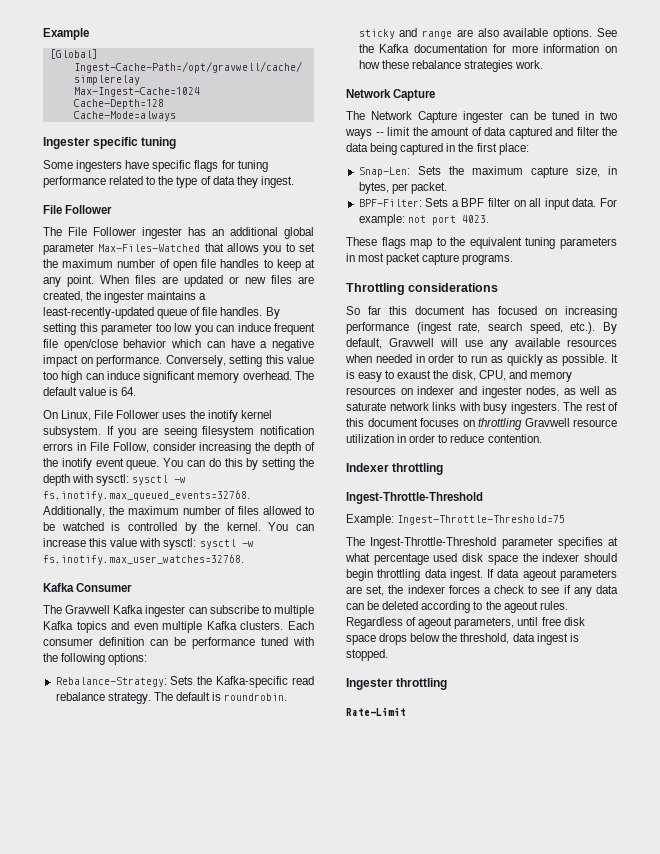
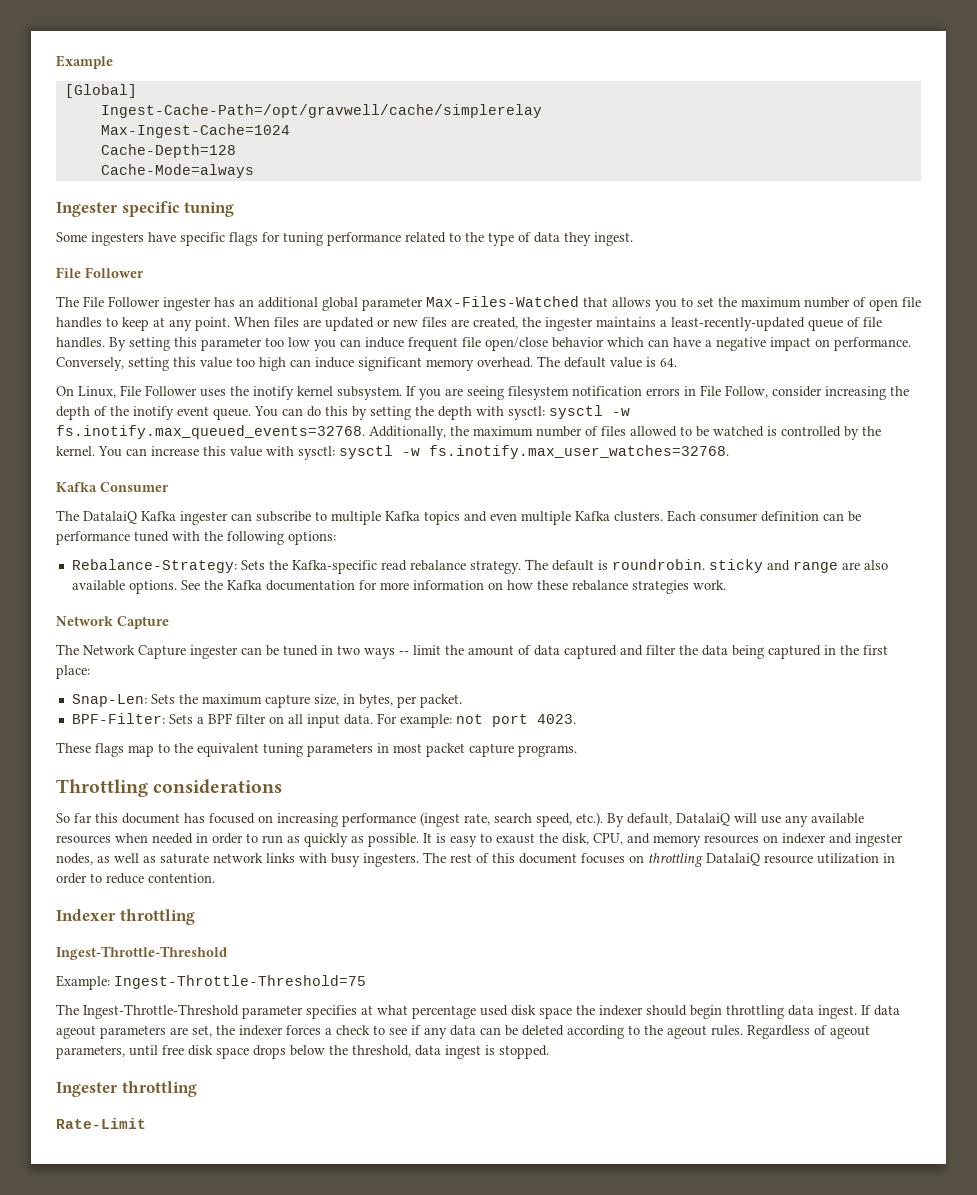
[65,605,111,614] Gravwell -> [83,511,137,524] DatalaiQ
[389,338,434,347] Gravwell -> [676,813,730,826] DatalaiQ
[524,418,570,427] Gravwell -> [706,853,760,866] DatalaiQ

